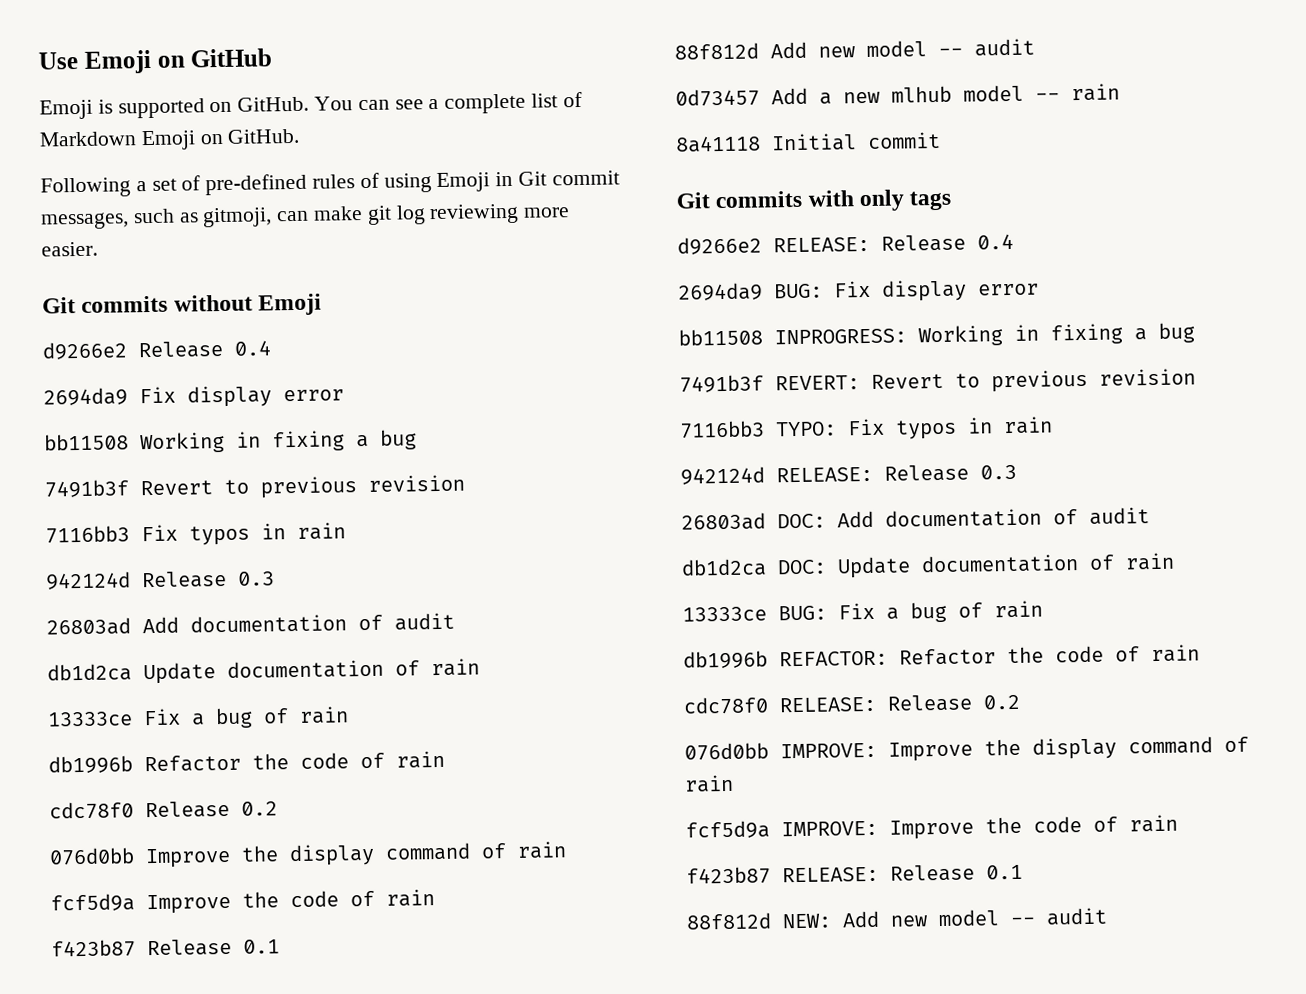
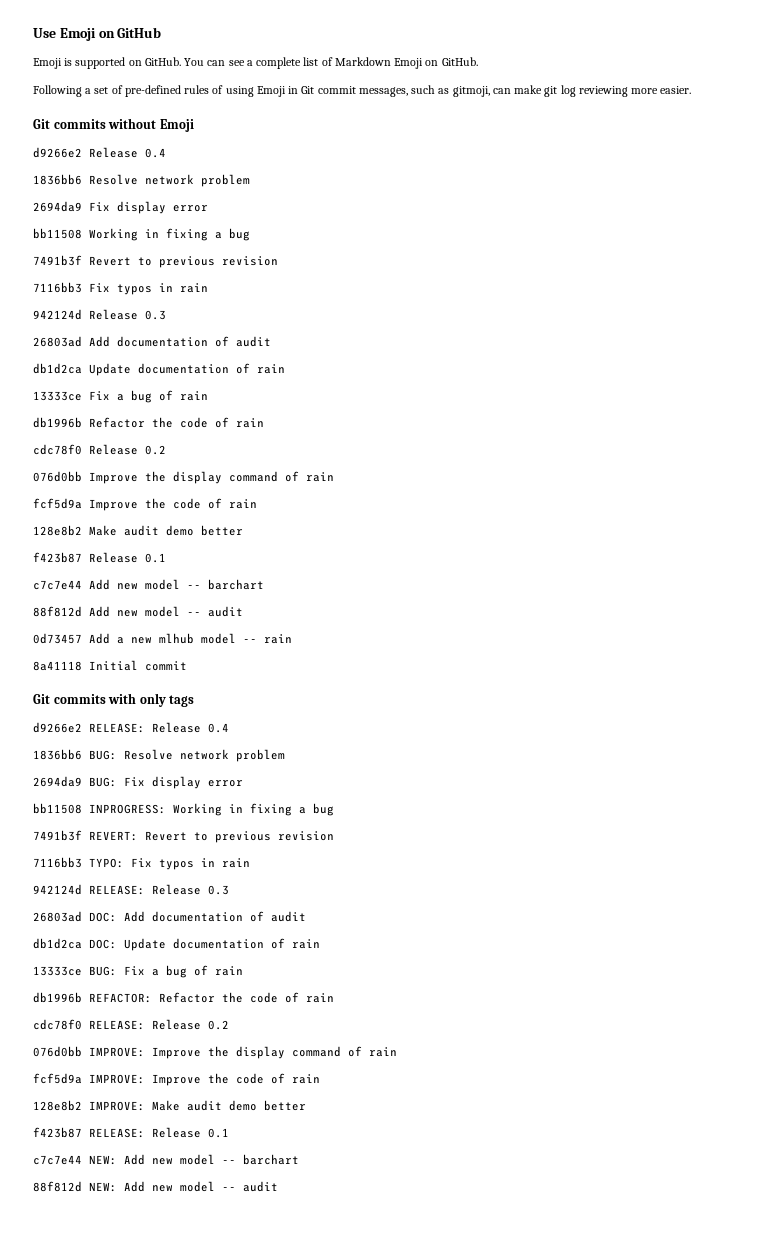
(271, 348) none -> [33,174,250,187] // 1836bb6 Resolve network problem
[51,938,280,958] f423b87 Release 0.1 -> [33,525,243,536] [33,552,166,563] [33,579,264,590] 128e8b2 Make audit demo better // f423b87 Release 0.1 // c7c7e44 Add new model -- barchart
(1014, 241) none -> [33,749,285,762] // 1836bb6 BUG: Resolve network problem
[686,864,1023,885] f423b87 RELEASE: Release 0.1 -> [33,1100,306,1111] [33,1127,229,1138] [33,1154,299,1165] 128e8b2 IMPROVE: Make audit demo better // f423b87 RELEASE: Release 0.1 // c7c7e44 NEW: Add new model -- barchart

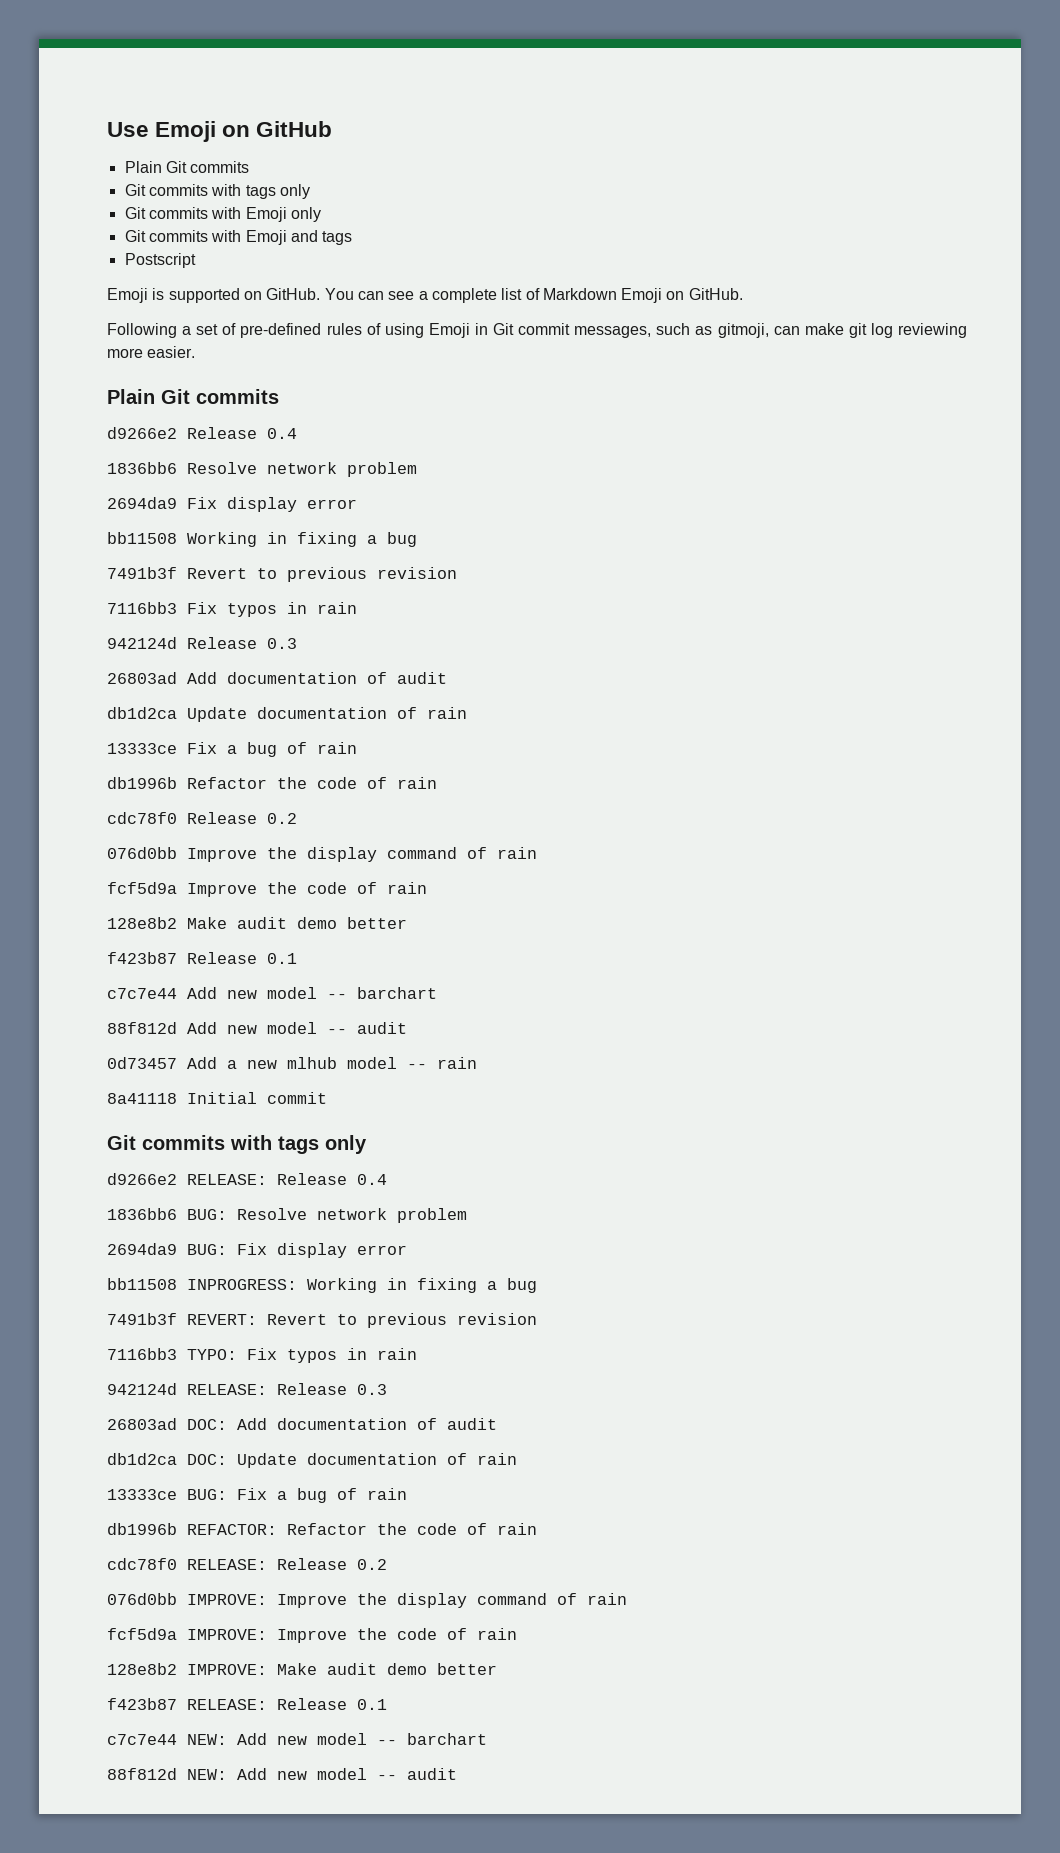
(162, 32) none -> [124,161,250,173] [124,184,310,199] [124,207,321,222] [124,230,353,245] [124,253,196,268] // Plain Git commits // Git commits with tags only // Git commits with Emoji only // Git commits with Emoji and tags // Postscript
[33,118,194,132] Git commits without Emoji -> [107,389,279,404] Plain Git commits
[139,693,195,707] only tags -> [278,1135,367,1154] tags only

